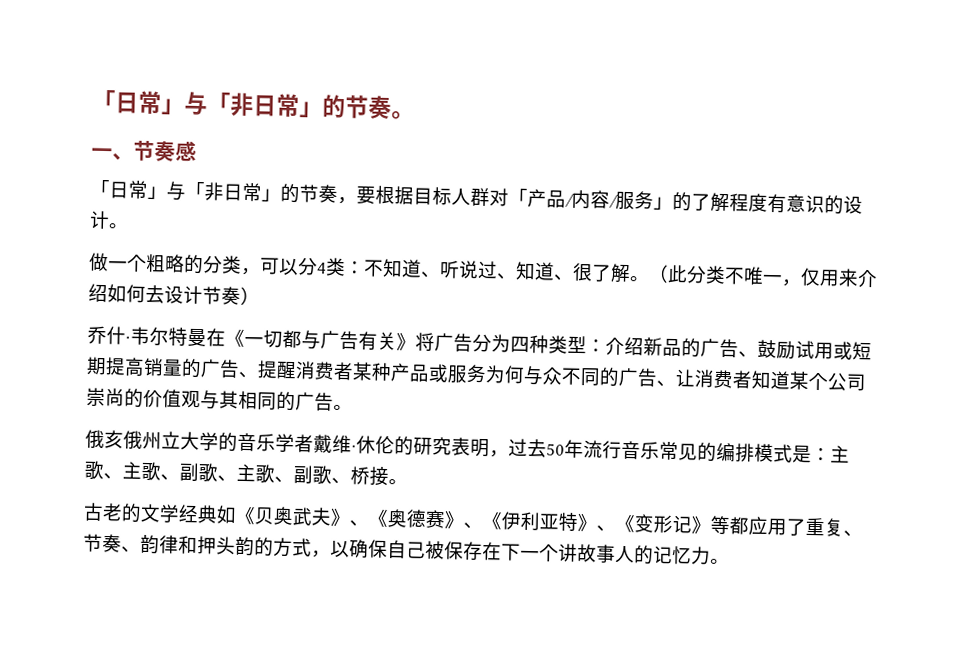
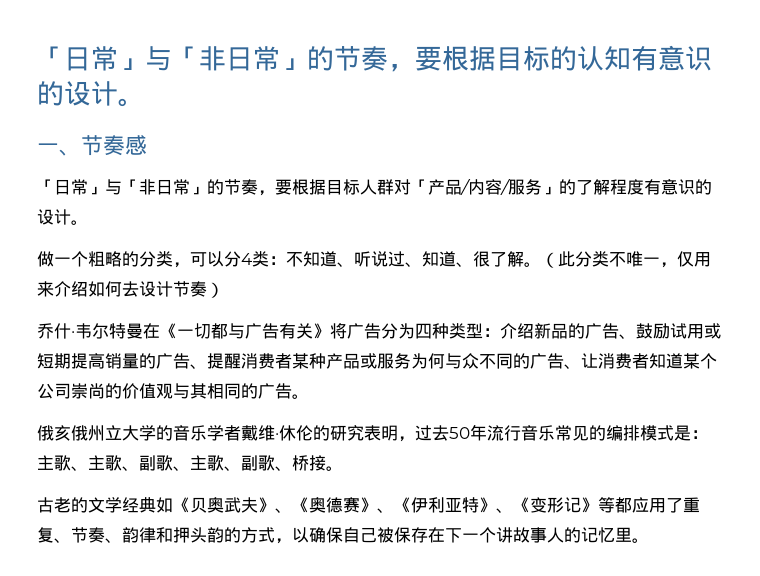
[92,89,392,120] 「日常」与「非日常」的节奏 -> [37,45,712,72] [37,81,118,106] 「日常」与「非日常」的节奏，要根据目标的认知有意识的设计
[691,546,711,565] 力 -> [615,527,632,542] 里

